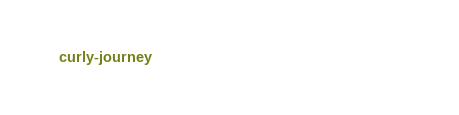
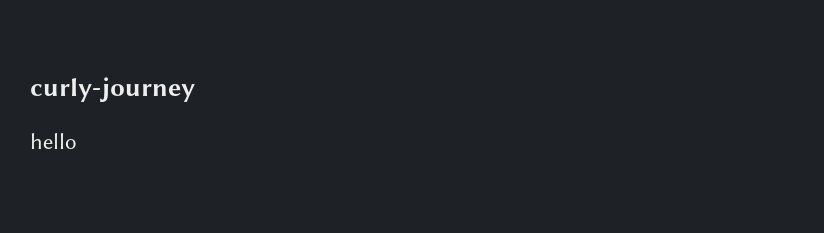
(152, 58) none -> [30,133,77,149] // hello

